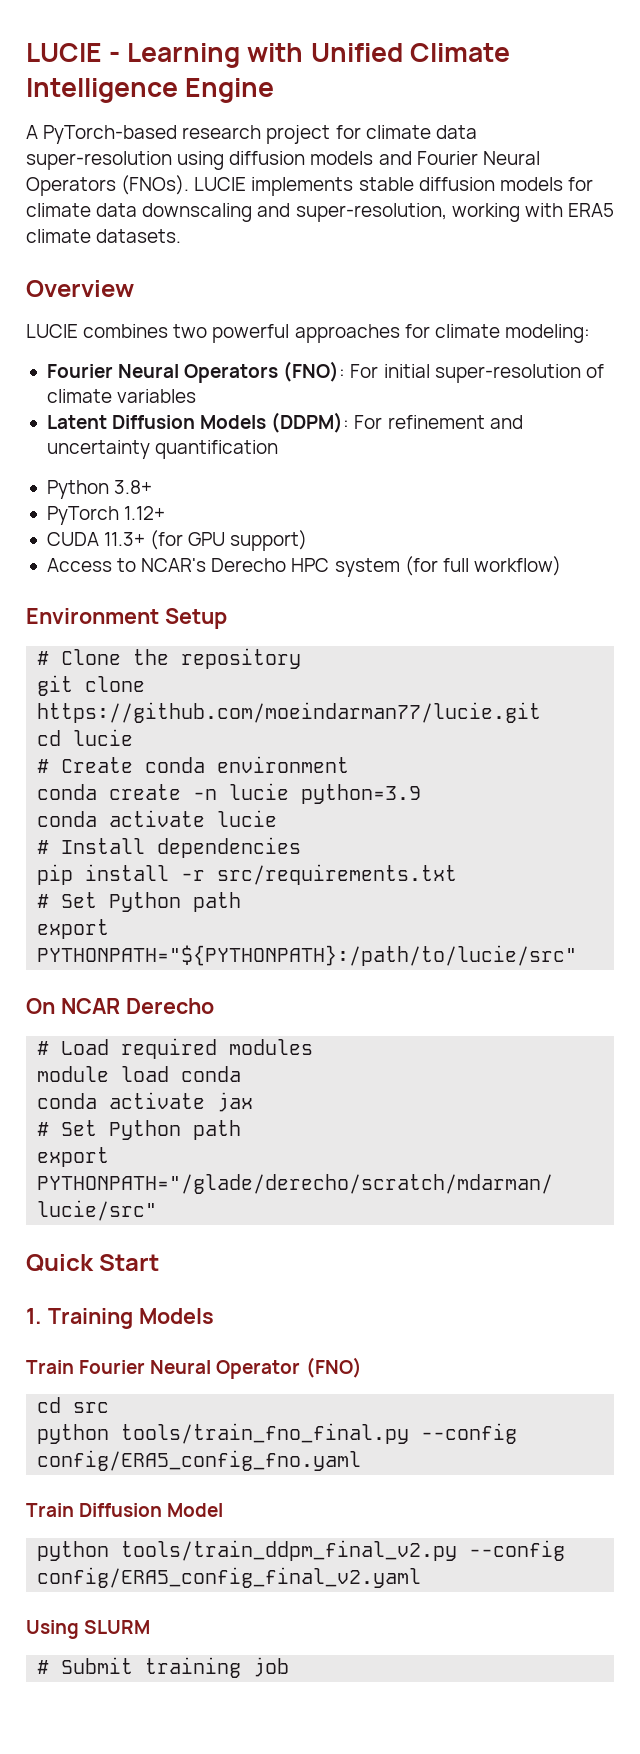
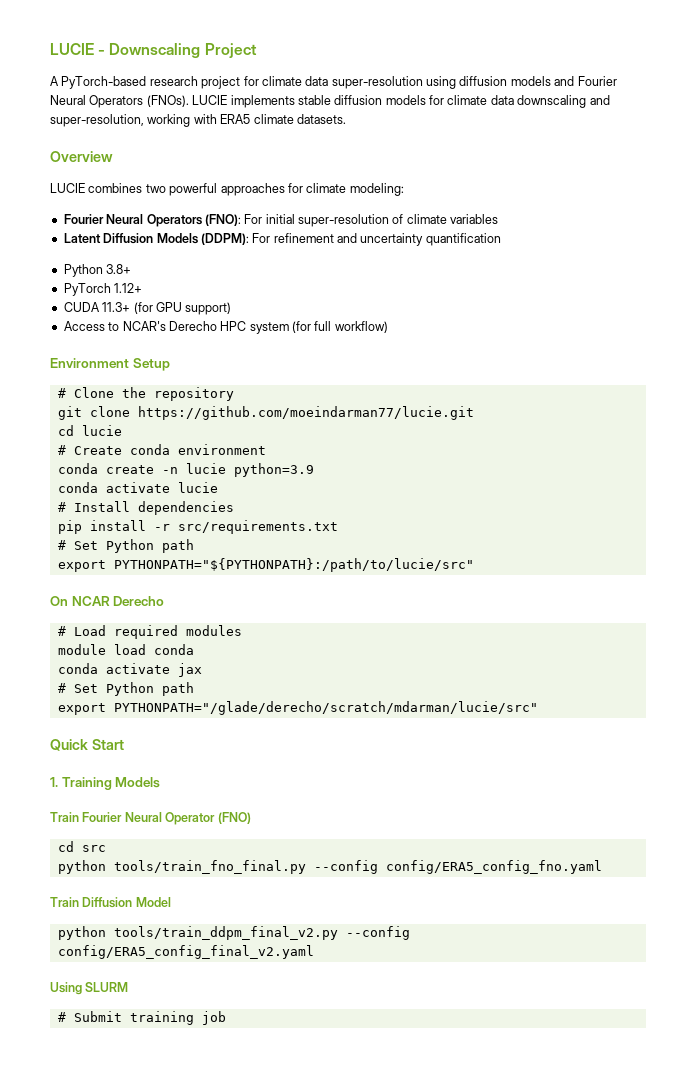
[127,43,510,68] [26,78,275,103] Learning with Unified Climate Intelligence Engine -> [109,43,257,58] Downscaling Project

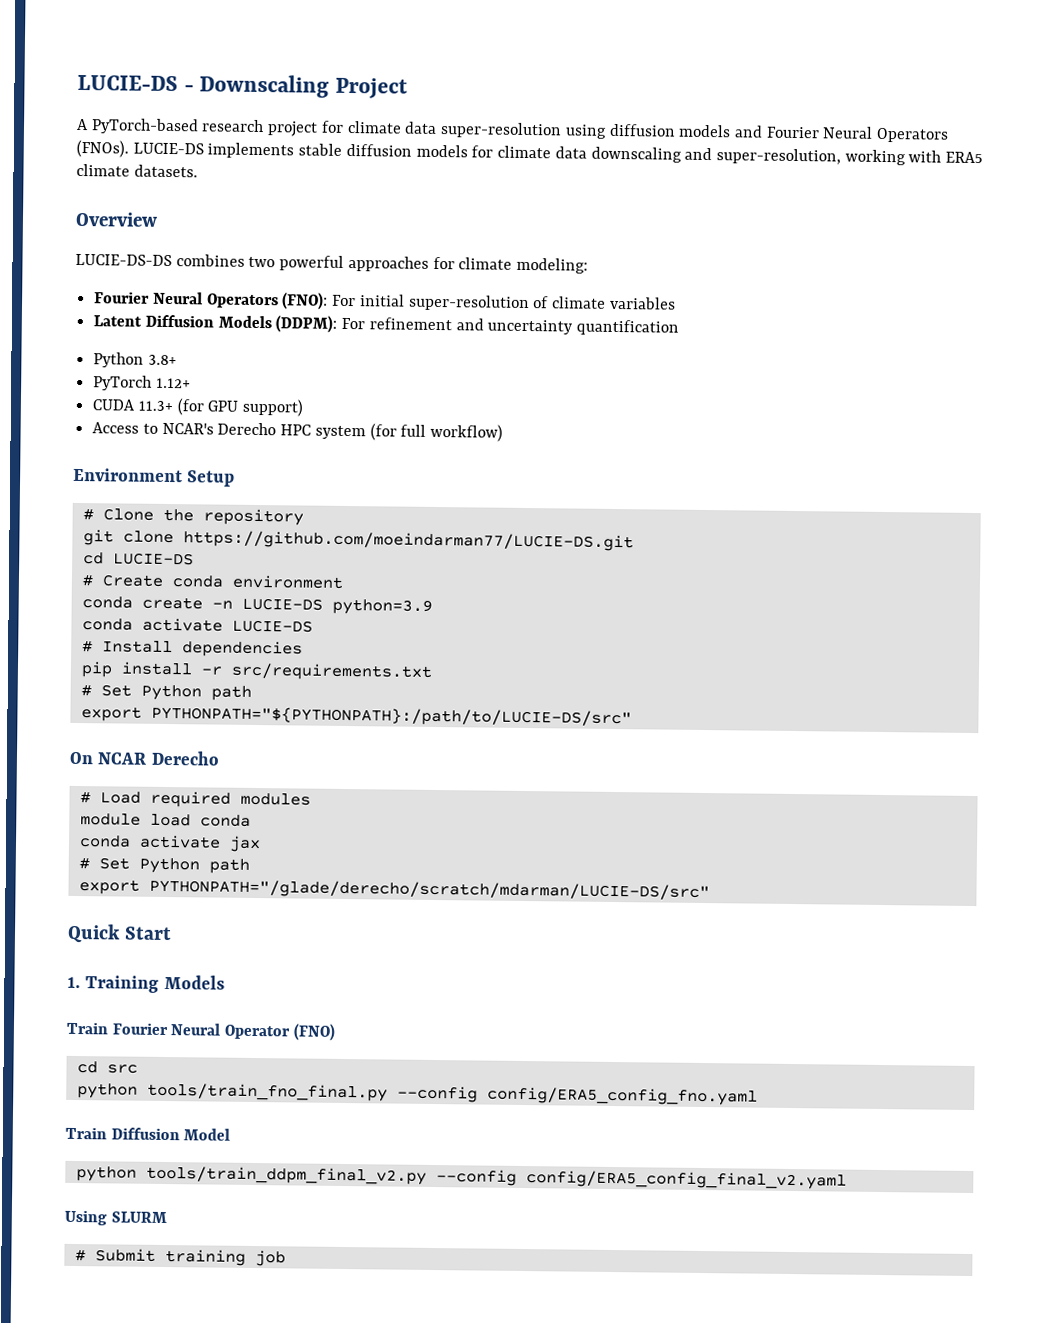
[50,43,94,55] LUCIE -> [77,74,178,92] LUCIE-DS
[192,95,228,105] LUCIE -> [132,142,204,155] LUCIE-DS
[50,183,85,193] LUCIE -> [75,253,172,267] LUCIE-DS-DS
[137,406,474,420] [57,425,122,436] https://github.com/moeindarman77/lucie.git // cd lucie -> [182,530,634,552] [82,552,194,566] https://github.com/moeindarman77/LUCIE-DS.git // cd LUCIE-DS
[185,463,226,474] lucie -> [241,597,323,611] LUCIE-DS
[177,482,218,493] lucie -> [231,619,313,633] LUCIE-DS
[113,558,474,572] PYTHONPATH="${PYTHONPATH}:/path/to/lucie/src" -> [150,705,632,728] PYTHONPATH="${PYTHONPATH}:/path/to/LUCIE-DS/src"
[113,701,538,715] PYTHONPATH="/glade/derecho/scratch/mdarman/lucie/src" -> [148,878,710,902] PYTHONPATH="/glade/derecho/scratch/mdarman/LUCIE-DS/src"

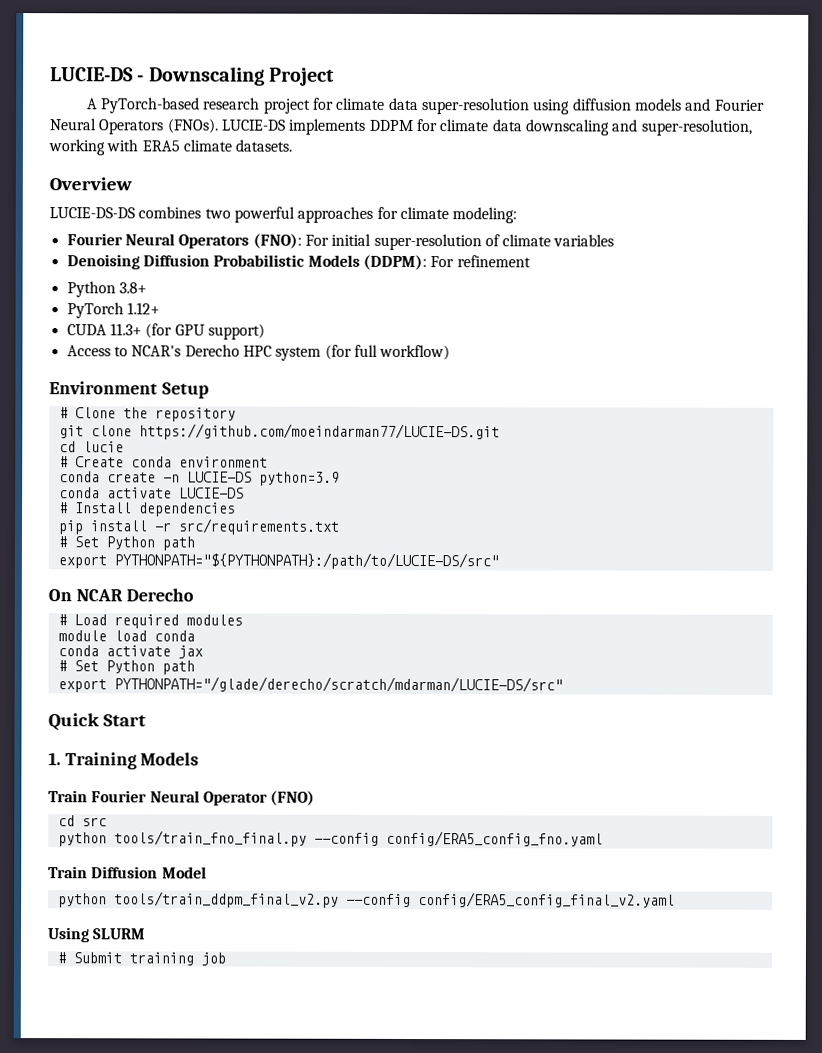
[298,143,468,158] stable diffusion models -> [368,119,413,132] DDPM
[93,314,214,328] Latent Diffusion -> [66,254,306,270] Denoising Diffusion Probabilistic
[455,318,680,336] and uncertainty quantification -> (531, 261) none
[112,552,194,566] LUCIE-DS -> [82,441,124,453] lucie

